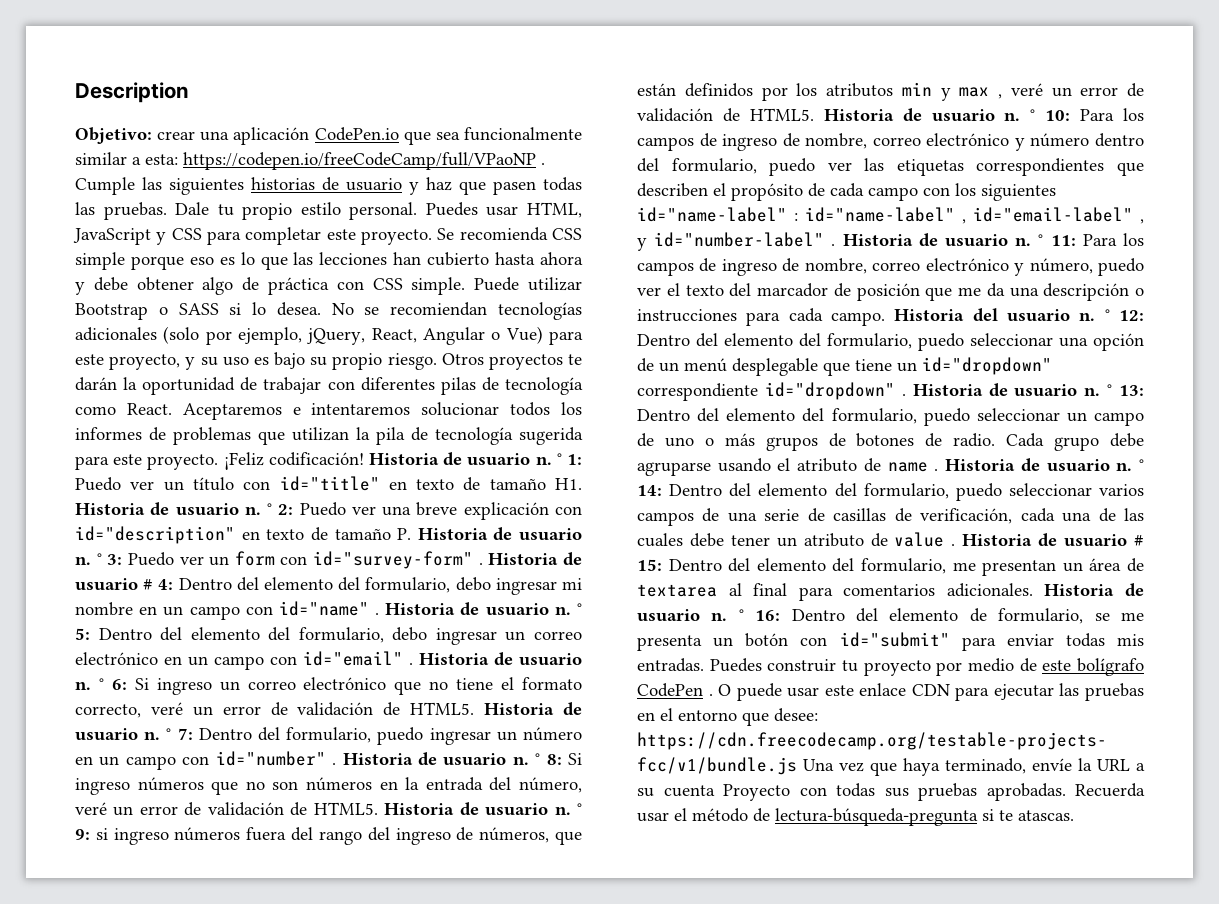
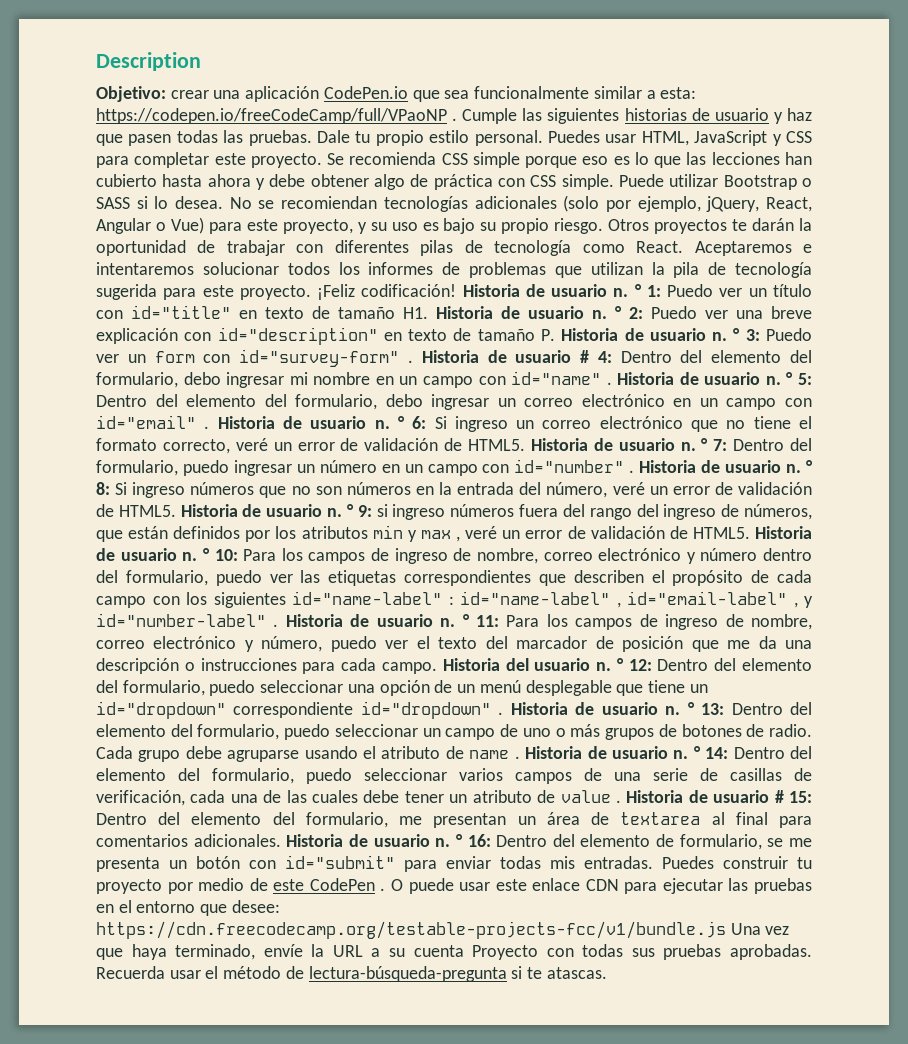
[1077,658,1144,676] bolígrafo -> (305, 885) none

